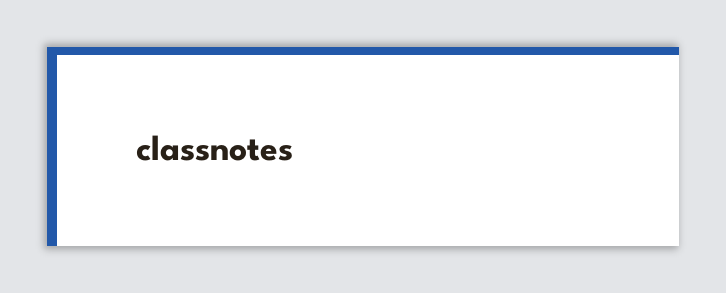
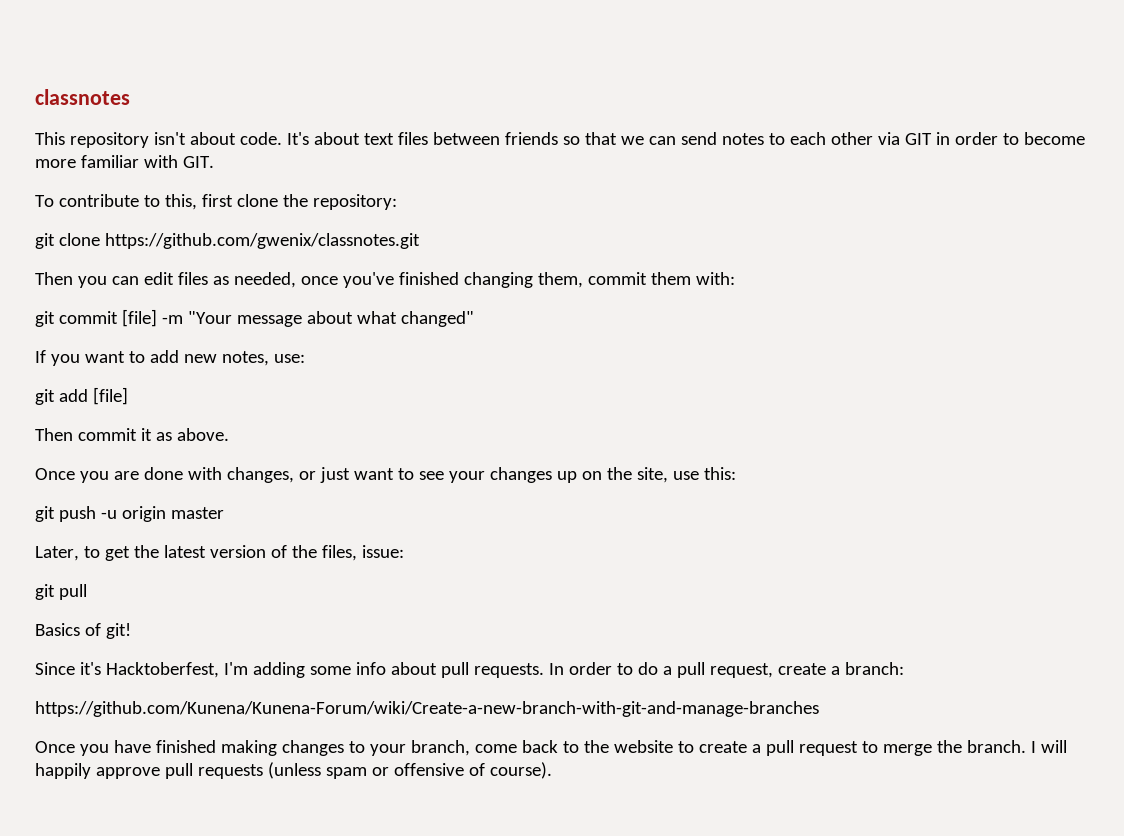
(293, 148) none -> [35,132,1085,148] [35,155,214,168] [35,194,397,210] [35,233,420,249] [35,272,735,288] [35,309,474,327] [35,350,305,366] [35,387,128,405] [35,428,229,441] [35,467,736,483] [35,506,224,522] [35,545,404,561] [35,584,87,600] [35,623,131,639] [35,662,904,678] [35,701,819,717] [35,740,1067,756] [35,762,552,779] // This repository isn't about code. It's about text files between friends so that we can send notes to each other via GIT in order to become more familiar with GIT. // To contribute to this, first clone the repository: // git clone https://github.com/gwenix/classnotes.git // Then you can edit files as needed, once you've finished changing them, commit them with: // git commit [file] -m "Your message about what changed" // If you want to add new notes, use: // git add [file] // Then commit it as above. // Once you are done with changes, or just want to see your changes up on the site, use this: // git push -u origin master // Later, to get the latest version of the files, issue: // git pull // Basics of git! // Since it's Hacktoberfest, I'm adding some info about pull requests. In order to do a pull request, create a branch: // https://github.com/Kunena/Kunena-Forum/wiki/Create-a-new-branch-with-git-and-manage-branches // Once you have finished making changes to your branch, come back to the website to create a pull request to merge the branch. I will happily approve pull requests (unless spam or offensive of course).

